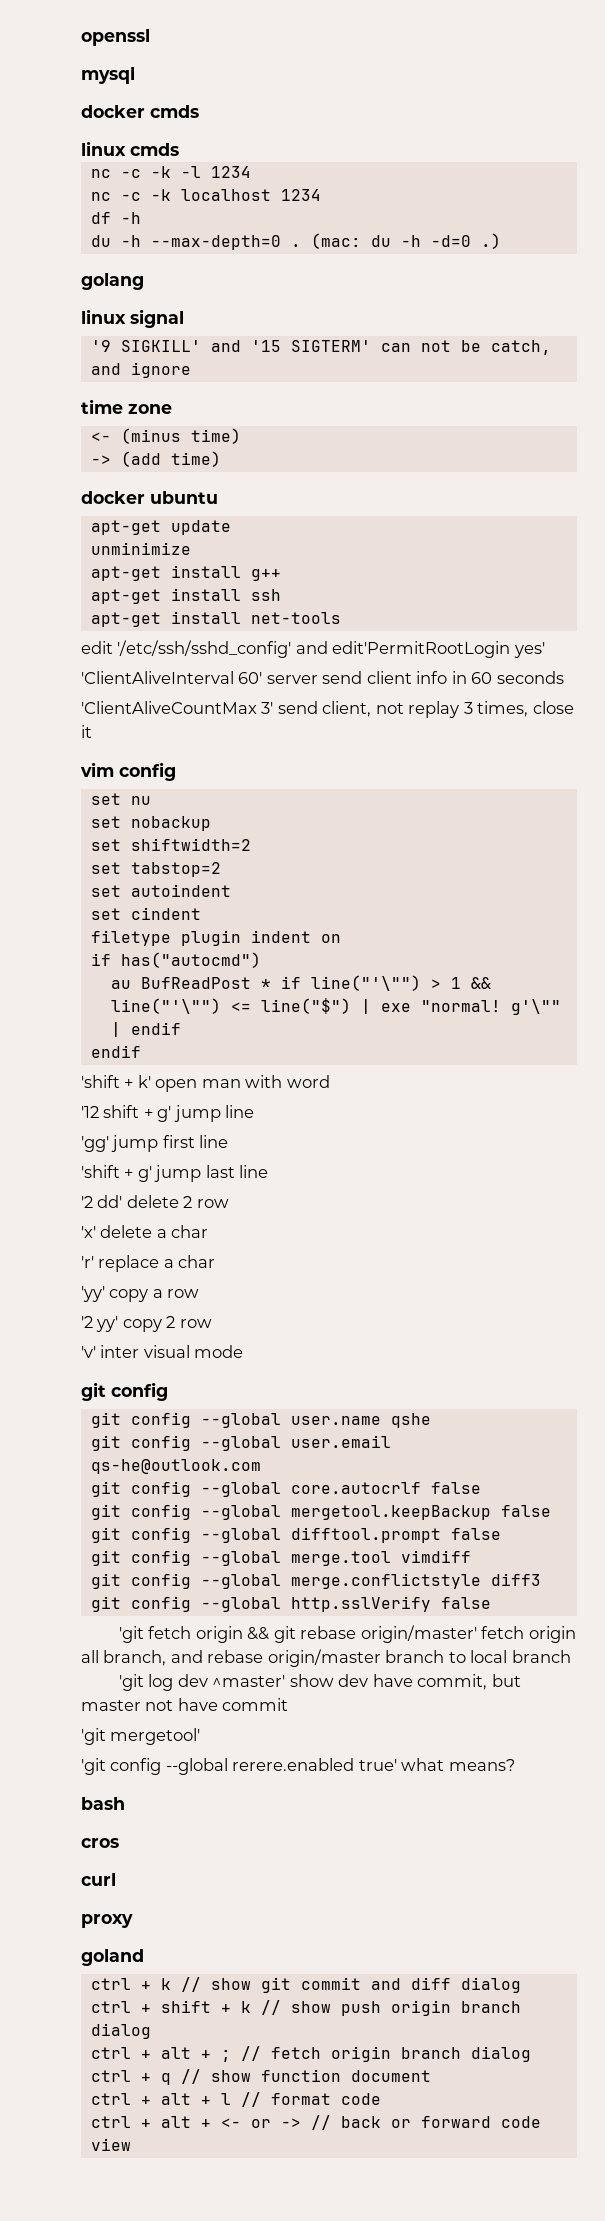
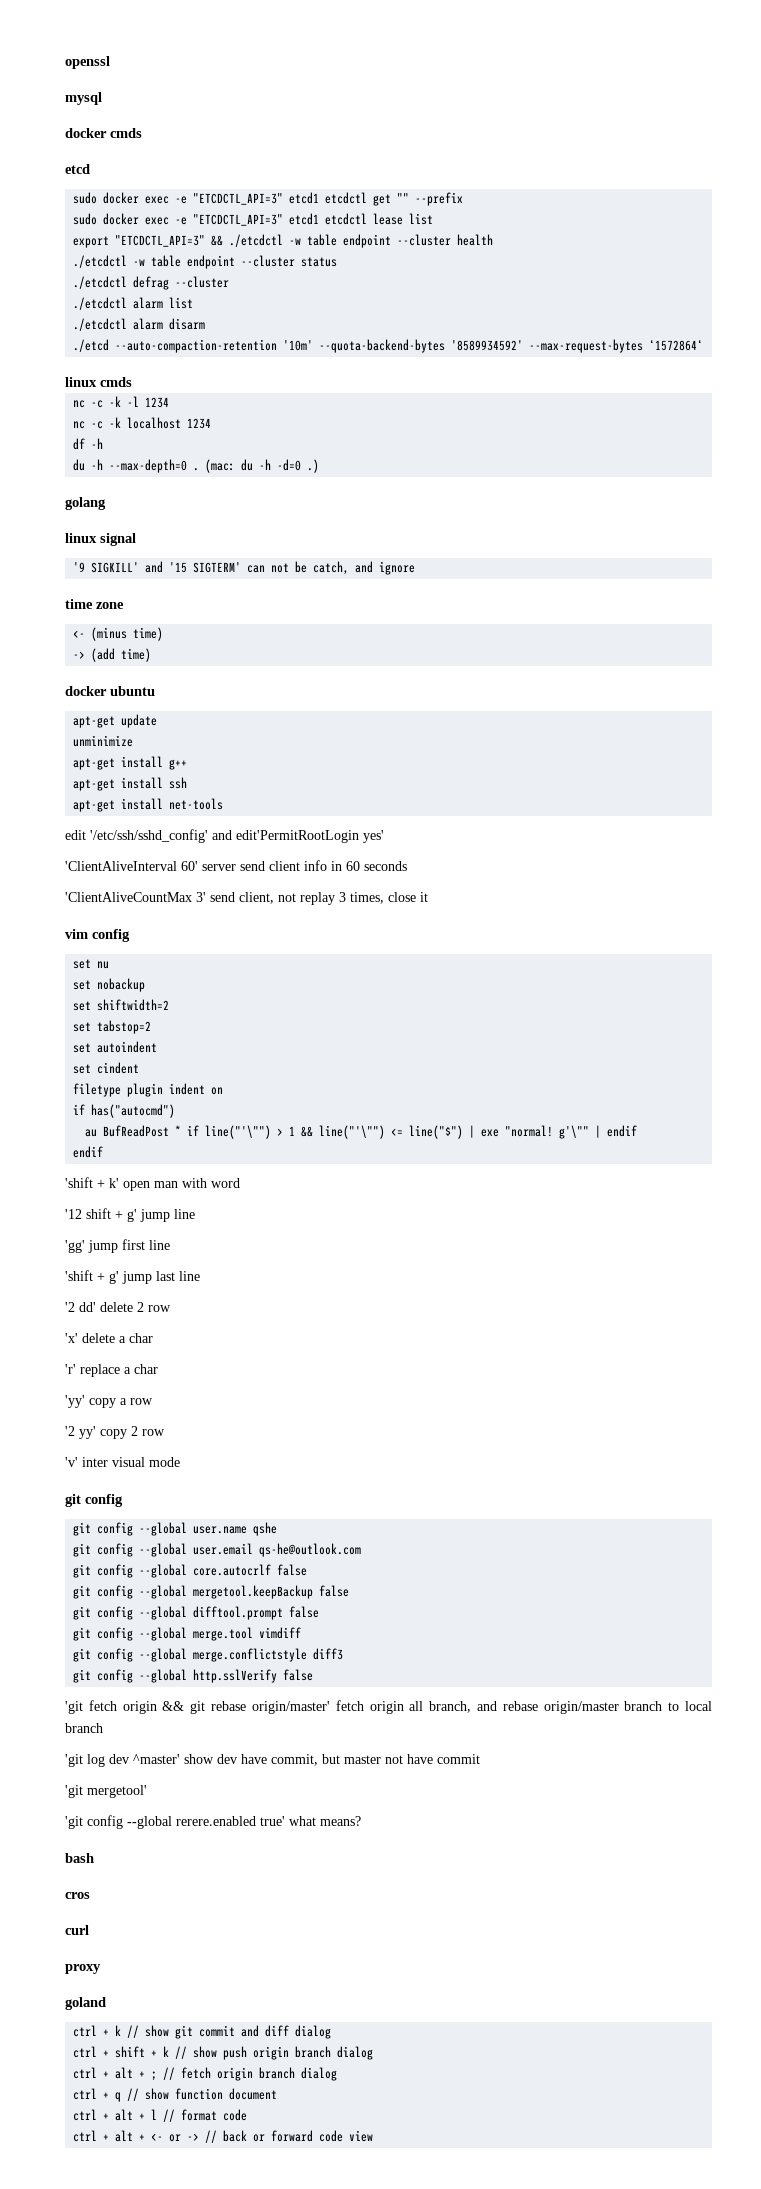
(199, 111) none -> [65,164,90,174] [73,192,464,206] [73,213,434,226] [73,234,494,248] [73,255,338,269] [73,276,230,290] [73,297,194,310] [73,318,206,331] [73,339,704,353] // etcd // sudo docker exec -e "ETCDCTL_API=3" etcd1 etcdctl get "" --prefix // sudo docker exec -e "ETCDCTL_API=3" etcd1 etcdctl lease list // export "ETCDCTL_API=3" && ./etcdctl -w table endpoint --cluster health // ./etcdctl -w table endpoint --cluster status // ./etcdctl defrag --cluster // ./etcdctl alarm list // ./etcdctl alarm disarm // ./etcd --auto-compaction-retention '10m' --quota-backend-bytes '8589934592' --max-request-bytes ‘1572864‘

